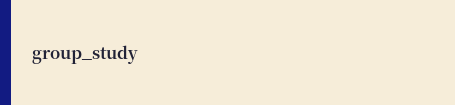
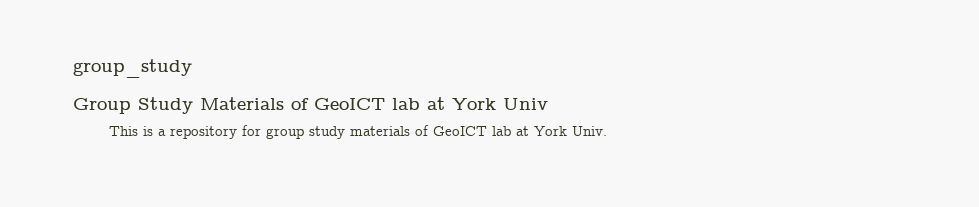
(138, 54) none -> [73,97,548,114] [109,125,608,139] // Group Study Materials of GeoICT lab at York Univ // This is a repository for group study materials of GeoICT lab at York Univ.

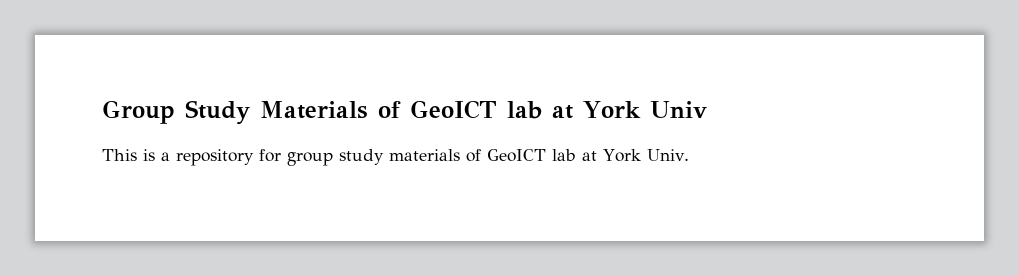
[73,59,192,78] group_study // -> (102, 112) none

